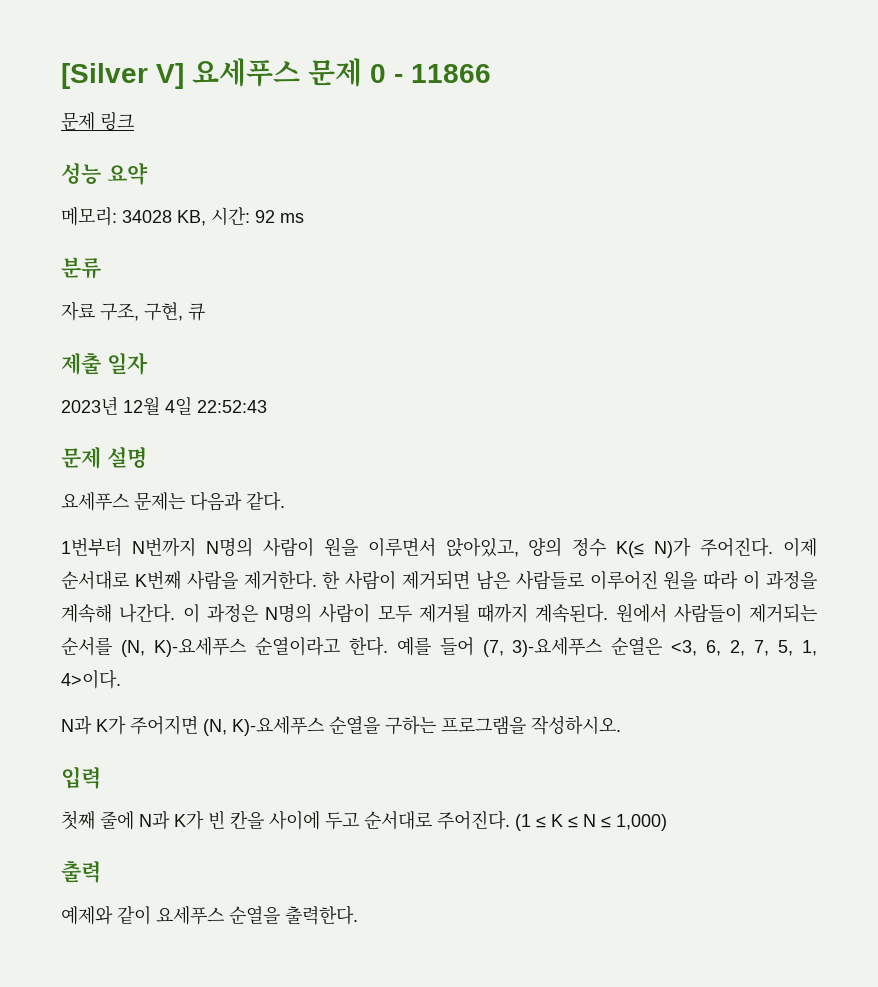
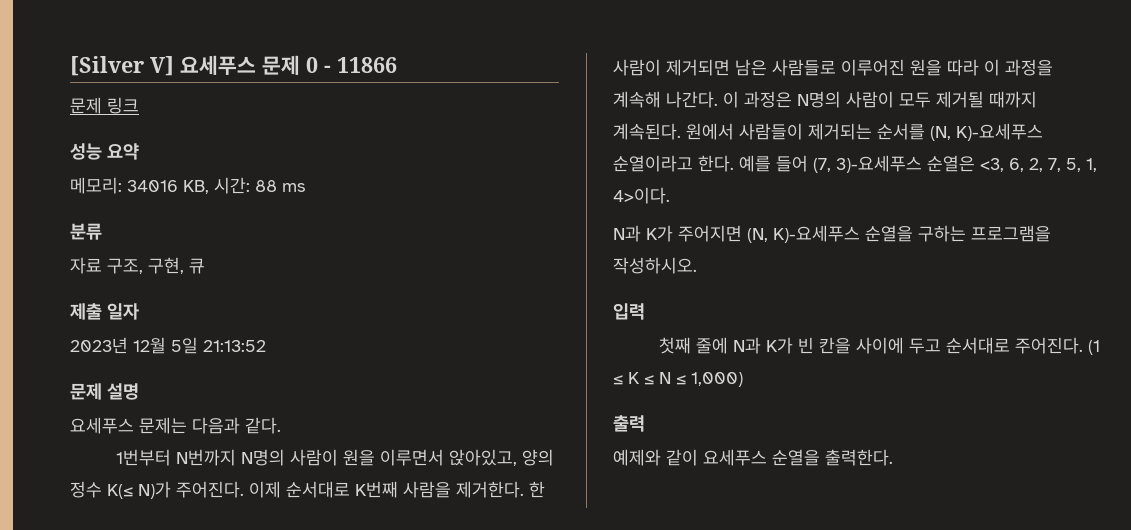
[122,210,172,223] 34028 -> [127,180,178,192] 34016
[255,210,275,223] 92 -> [255,180,277,192] 88
[165,397,267,415] 4일 22:52:43 -> [171,337,266,354] 5일 21:13:52

